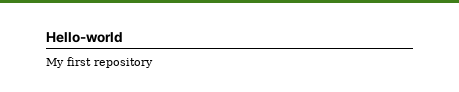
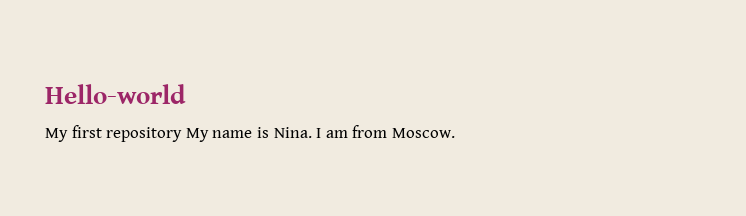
(153, 63) none -> [185,125,455,142] My name is Nina. I am from Moscow.

